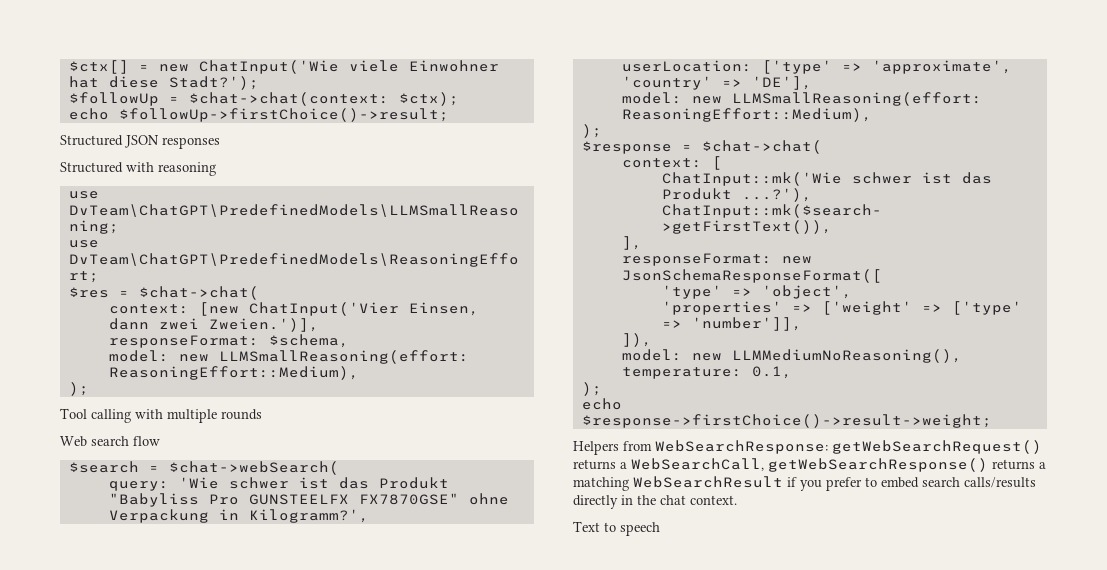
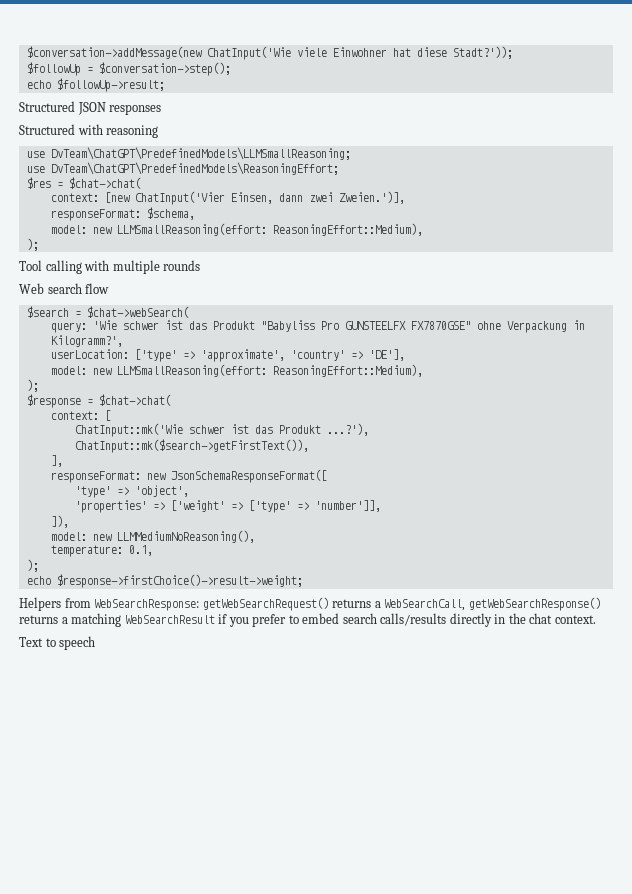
[68,60,189,74] $ctx[] = new -> [26,46,202,59] $conversation->addMessage(new
[168,76,259,90] Stadt?'); -> [452,46,513,59] Stadt?'));
[188,92,459,106] [68,108,449,122] $chat->chat(context: $ctx); // echo $followUp->firstChoice()->result; -> [98,62,231,76] [26,78,165,92] $conversation->step(); // echo $followUp->result;

